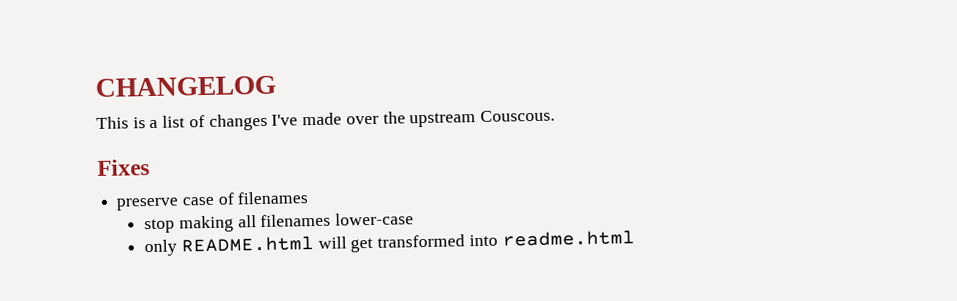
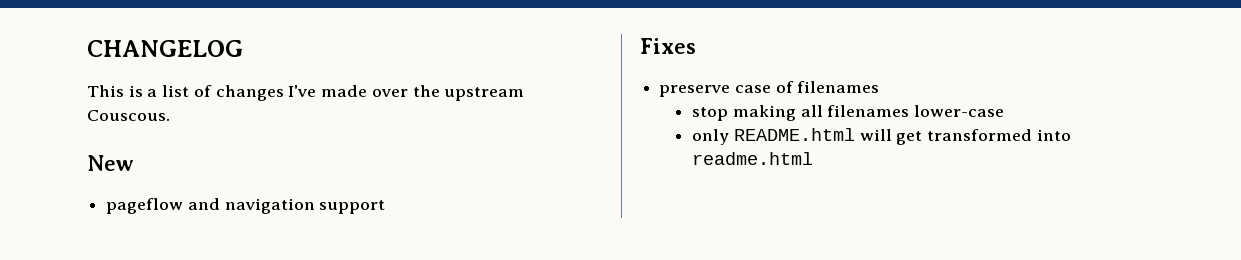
(555, 115) none -> [87,155,134,171] [106,198,386,214] // New // pageflow and navigation support

